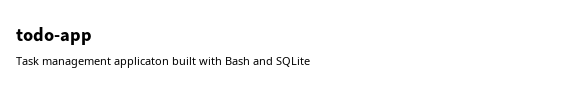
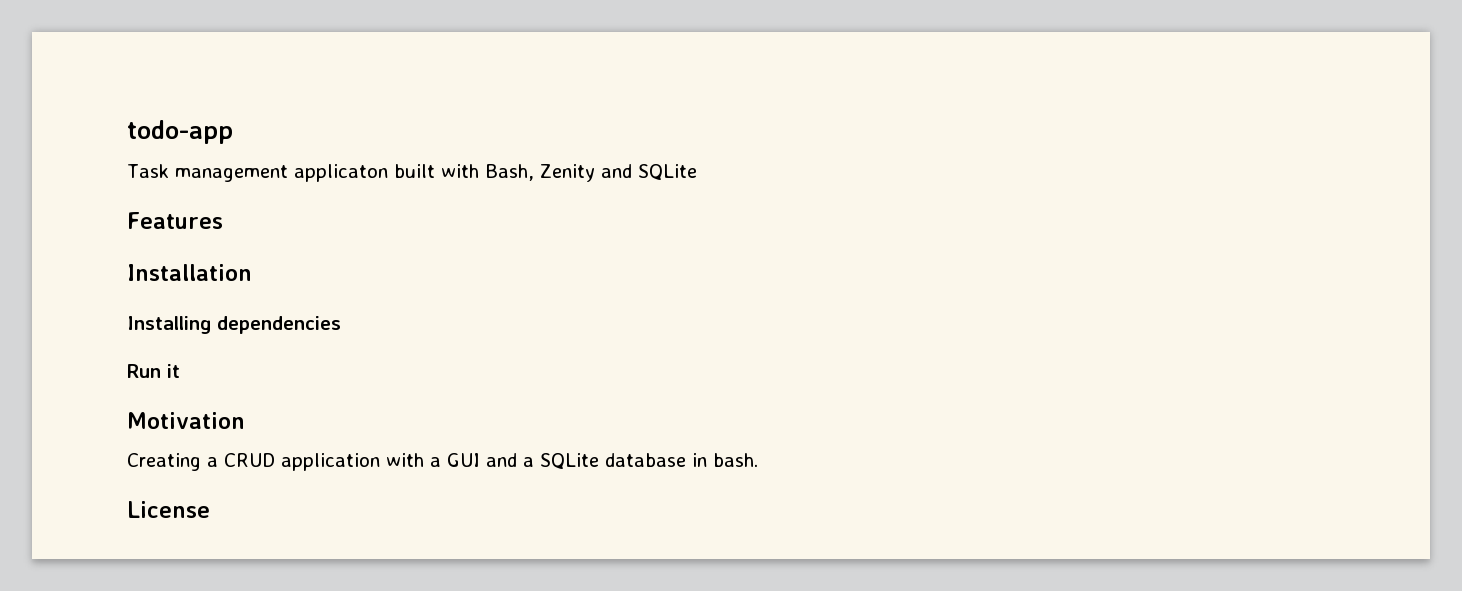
[225,57,250,65] Bash -> [484,164,595,182] Bash, Zenity
(310, 62) none -> [127,212,223,229] [127,264,252,281] [127,316,341,334] [127,364,180,378] [127,412,245,429] [127,453,758,471] [127,501,210,518] // Features // Installation // Installing dependencies // Run it // Motivation // Creating a CRUD application with a GUI and a SQLite database in bash. // License

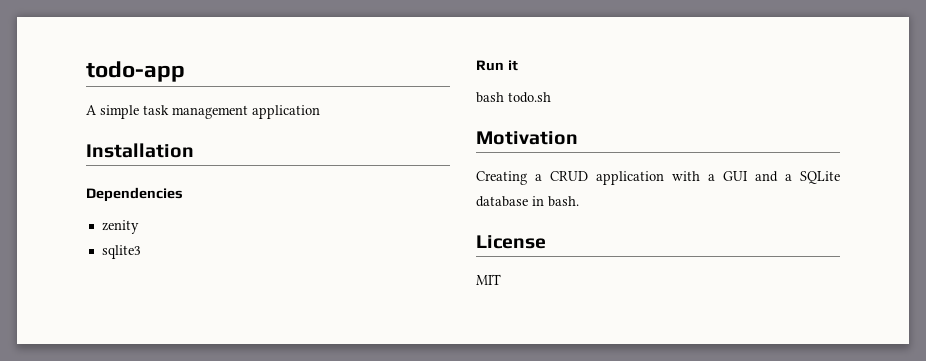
[127,164,697,182] [127,212,223,229] [127,264,252,281] [127,316,341,334] Task management applicaton built with Bash, Zenity and SQLite // Features // Installation // Installing dependencies -> [86,105,320,119] [86,143,194,158] [86,187,183,202] [101,220,139,234] [101,245,141,259] A simple task management application // Installation // Dependencies // zenity // sqlite3
(180, 371) none -> [476,92,551,103] // bash todo.sh
(210, 509) none -> [476,274,501,285] // MIT

